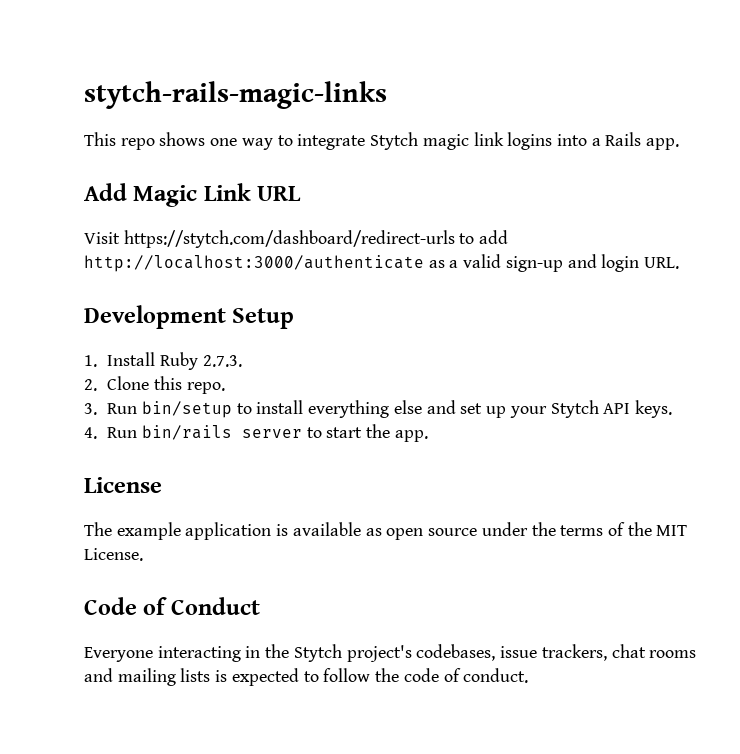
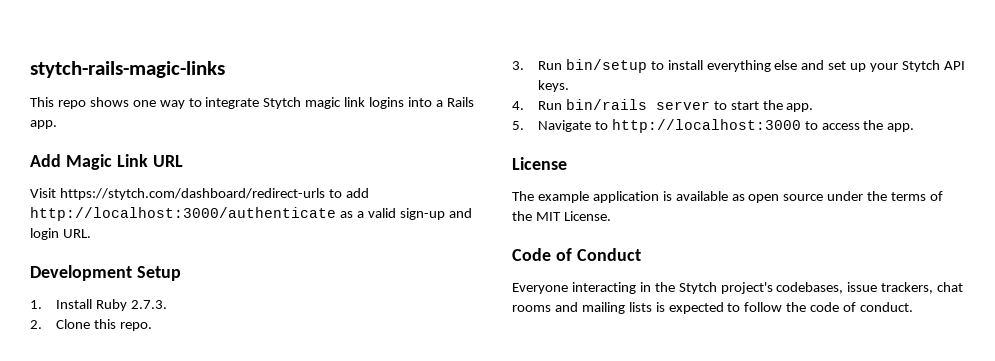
(428, 436) none -> [512,119,915,133] // 5. Navigate to http://localhost:3000 to access the app.

